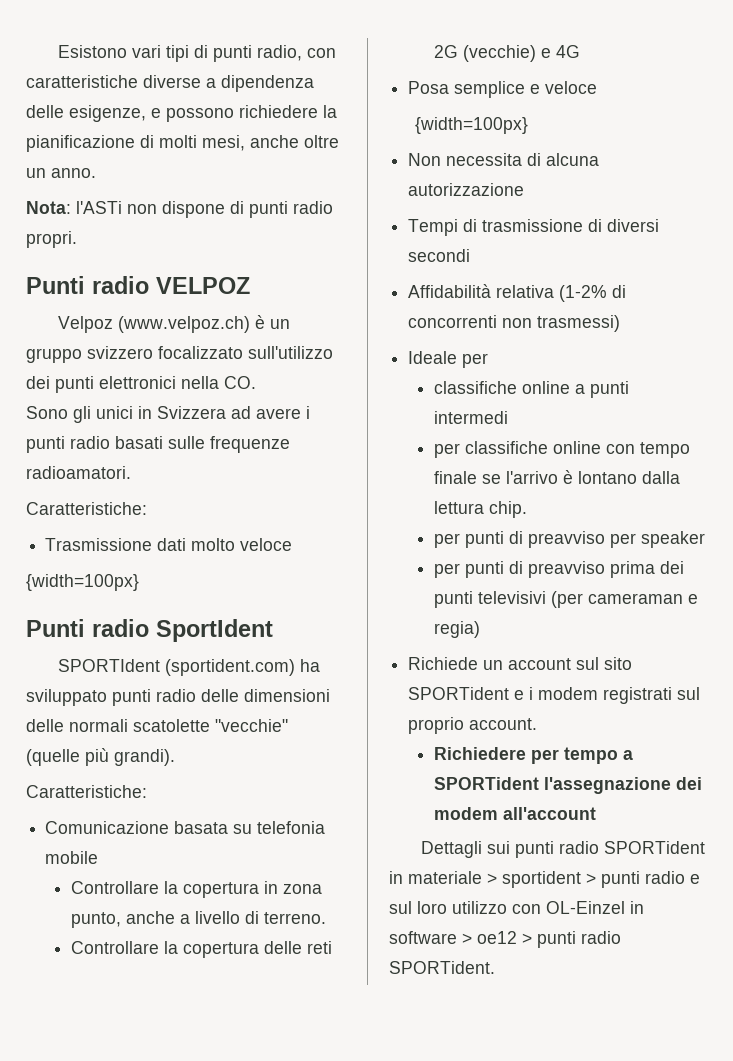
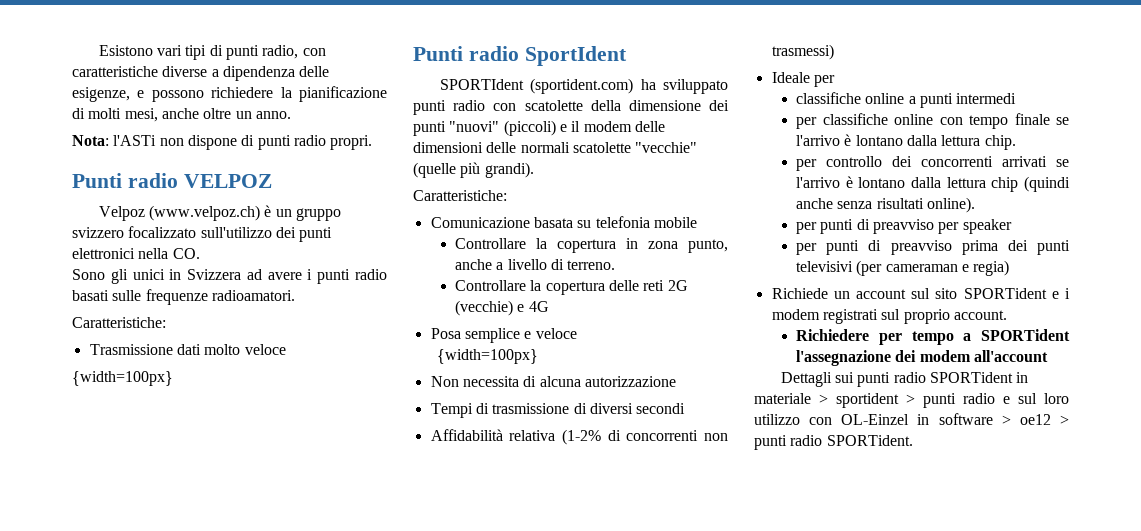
(196, 695) none -> [493,100,729,111] [413,120,632,136] con scatolette della dimensione dei punti "nuovi" (piccoli) e il modem
(528, 509) none -> [796,156,1069,171] [796,176,1070,192] [796,197,976,213] // per controllo dei concorrenti arrivati se l'arrivo è lontano dalla lettura chip (quindi anche senza risultati online).

